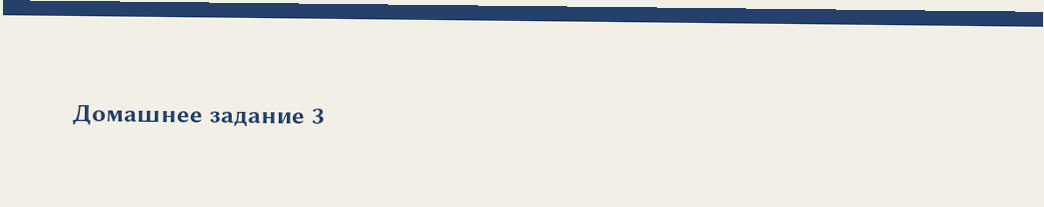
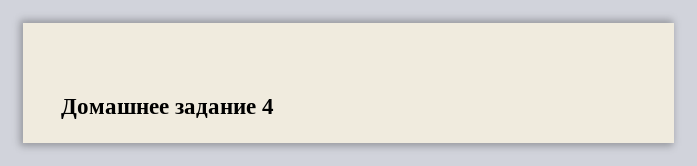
[310,108,325,124] 3 -> [262,99,275,114] 4

